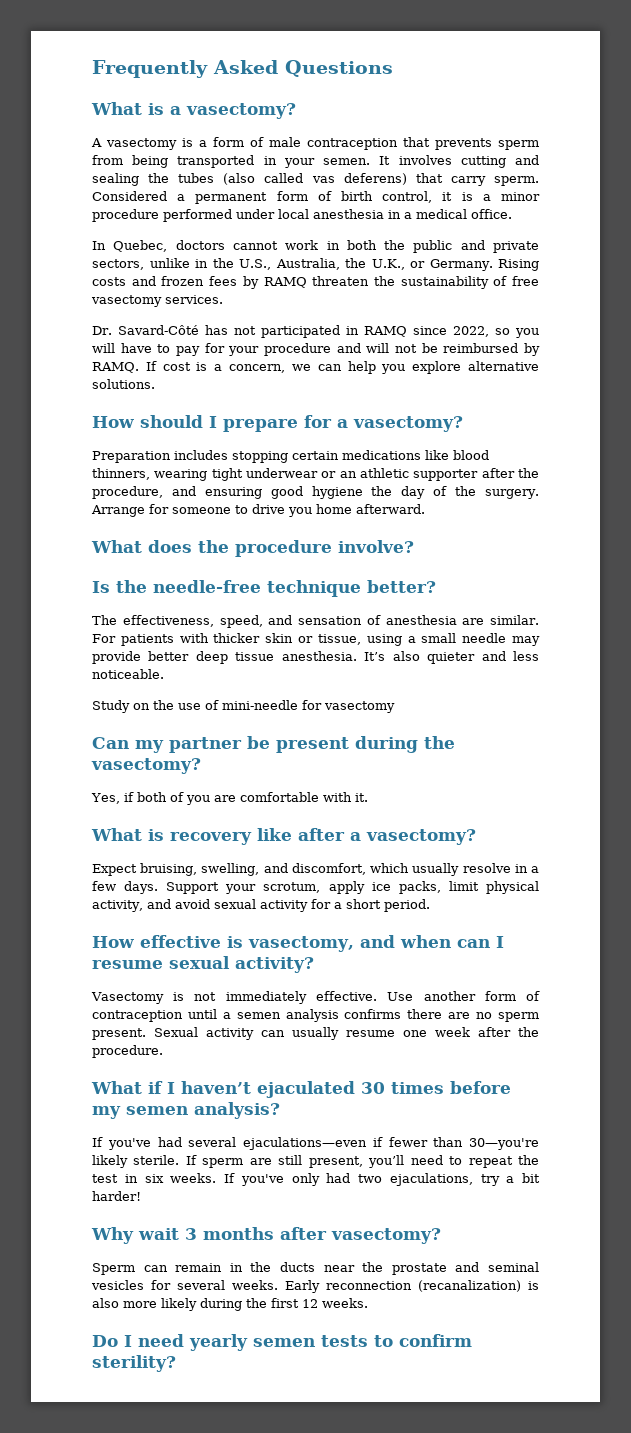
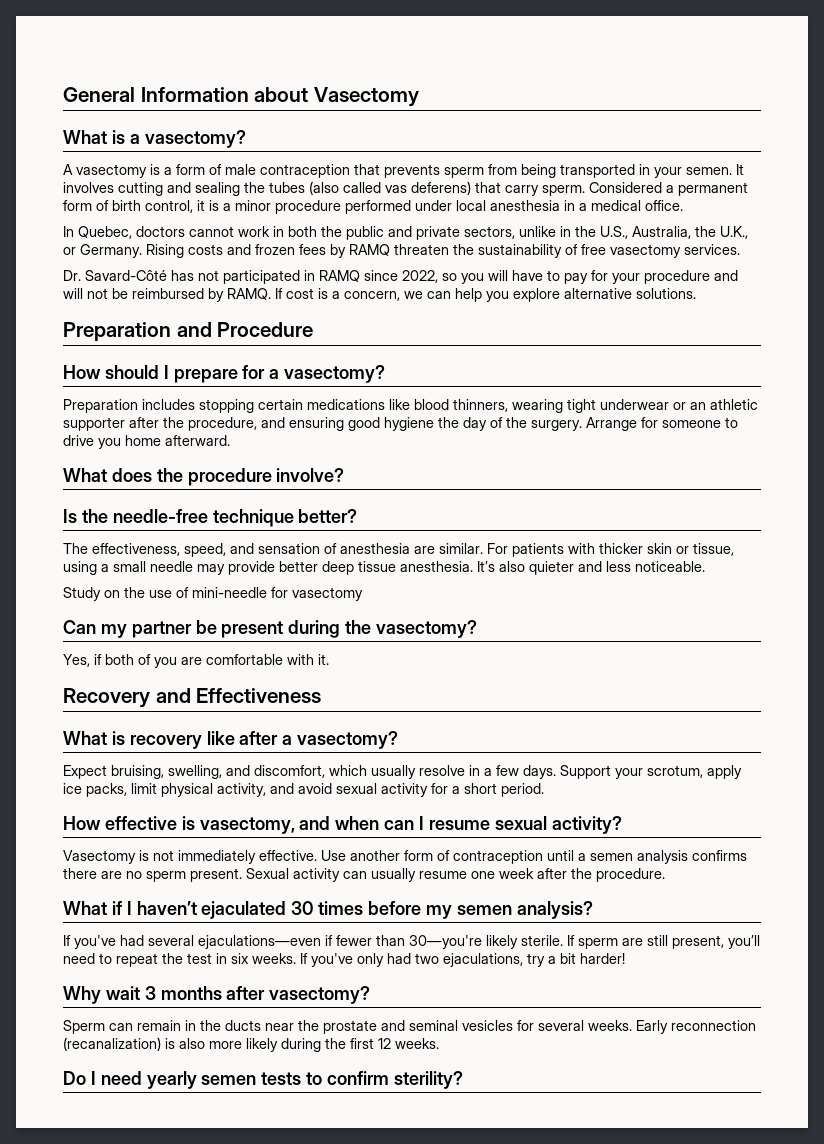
[92,60,393,78] Frequently Asked Questions -> [63,87,419,107] General Information about Vasectomy
(155, 384) none -> [63,322,314,341] // Preparation and Procedure
(368, 797) none -> [63,688,322,708] // Recovery and Effectiveness

